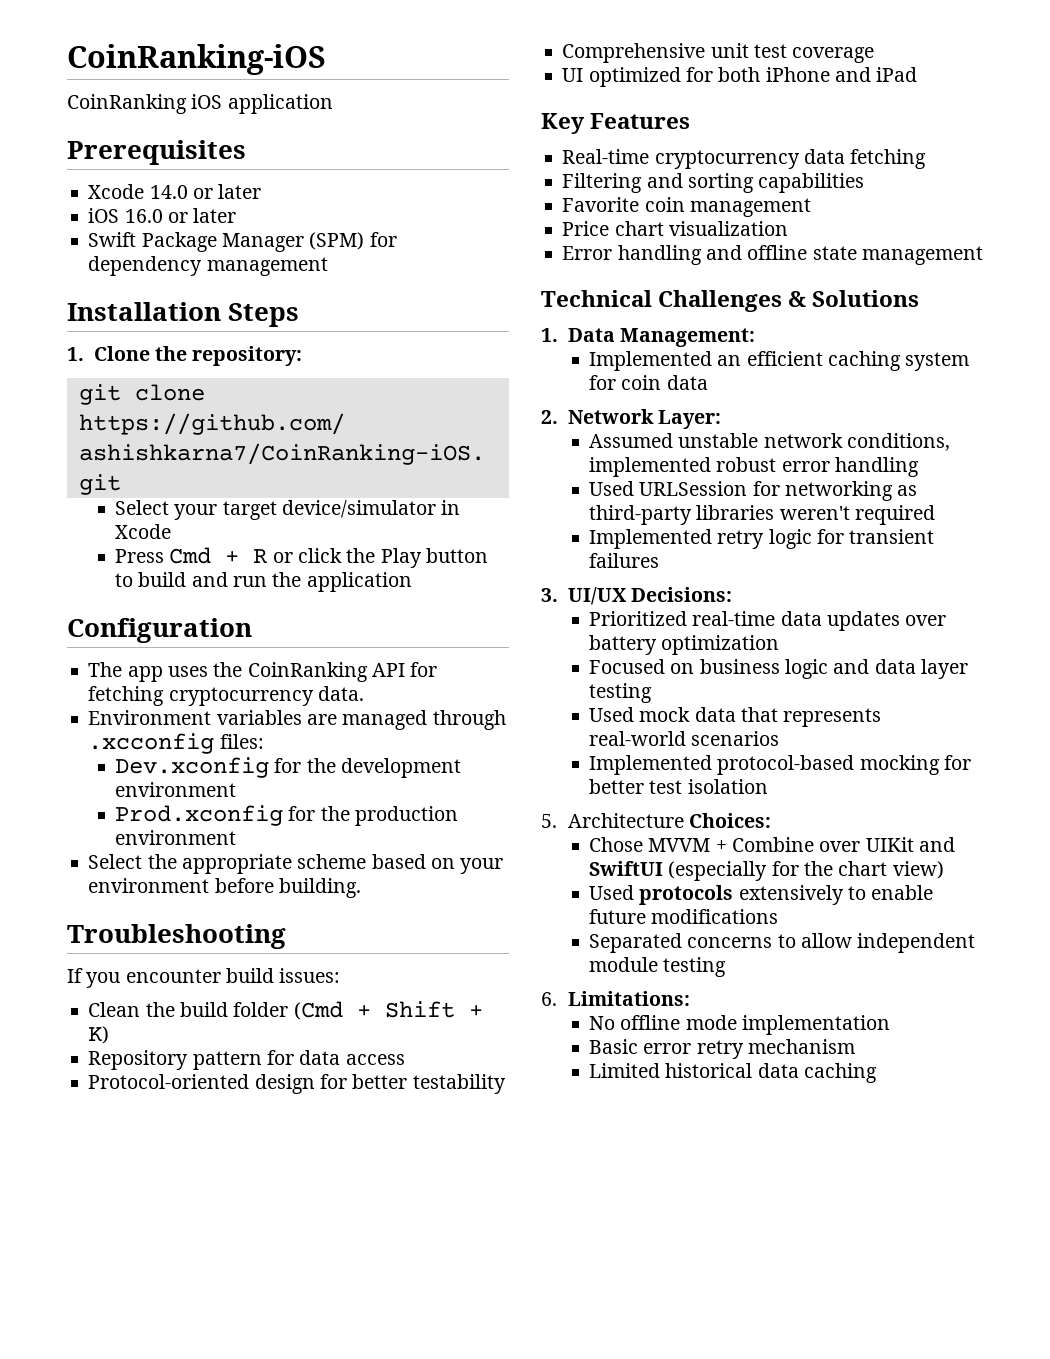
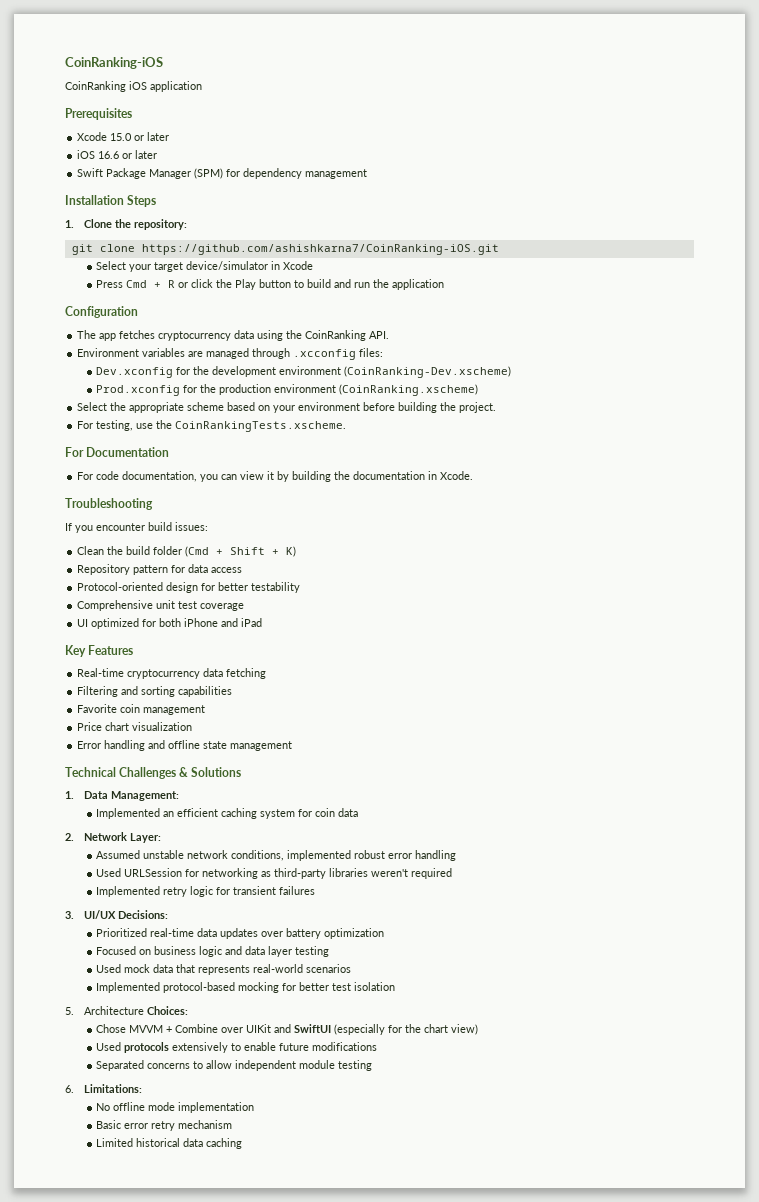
[149,185,188,199] 14.0 -> [110,133,133,141] 15.0
[124,209,163,223] 16.0 -> [98,151,120,159] 16.6
[167,662,438,682] [88,686,364,706] uses the CoinRanking API for fetching cryptocurrency data. -> [119,330,390,341] fetches cryptocurrency data using the CoinRanking API.
(237, 789) none -> [344,366,512,378] (CoinRanking-Dev.xscheme)
(237, 837) none -> [339,384,479,396] (CoinRanking.xscheme)
[278,878,361,898] building. -> [398,402,497,413] [77,420,347,432] [65,447,170,457] [77,471,474,482] building the project. // For testing, use the CoinRankingTests.xscheme. // For Documentation // For code documentation, you can view it by building the documentation in Xcode.

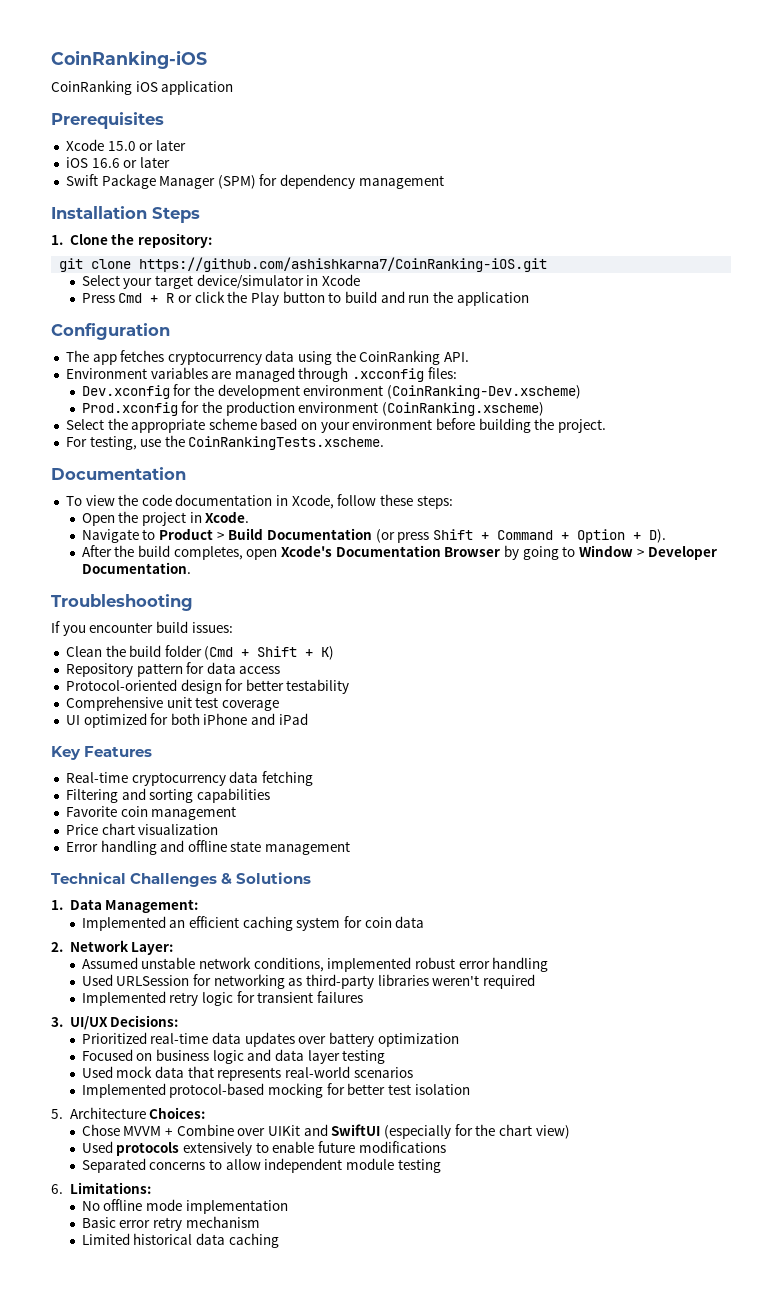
[65,447,84,457] For -> (385, 443) none
[77,471,474,482] For code documentation, you can view it by building the documentation in Xcode. -> [65,494,453,509] [81,511,250,526] [81,528,666,543] [81,545,718,560] [81,562,191,574] To view the code documentation in Xcode, follow these steps: // Open the project in Xcode. // Navigate to Product > Build Documentation (or press Shift + Command + Option + D). // After the build completes, open Xcode's Documentation Browser by going to Window > Developer Documentation.

